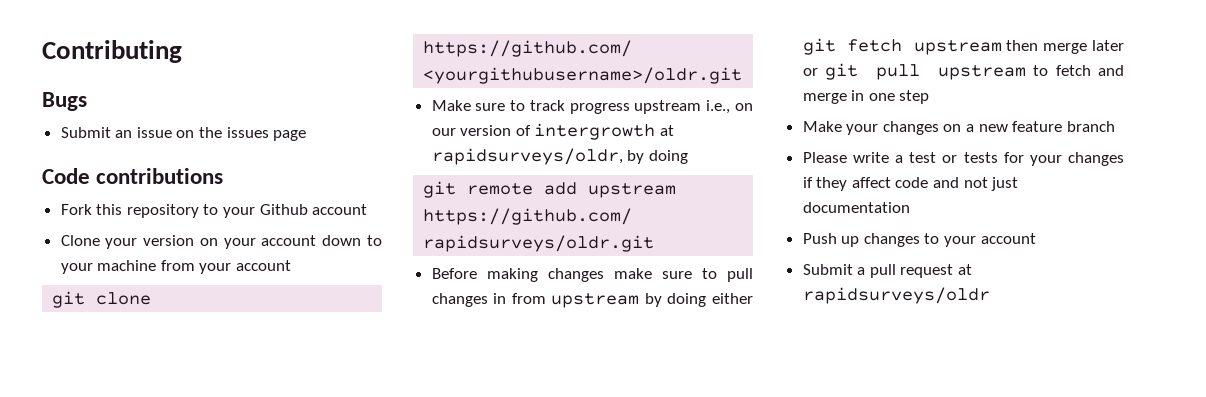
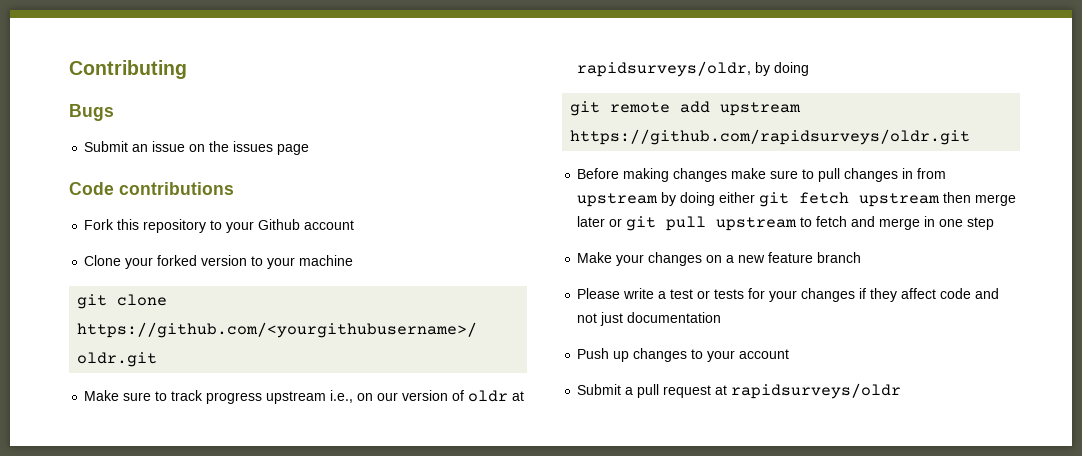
[143,235,362,249] version on your account down -> [157,255,248,266] forked version
[160,260,292,274] from your account -> (354, 260) none
[534,123,656,140] intergrowth -> [468,390,509,402] oldr

